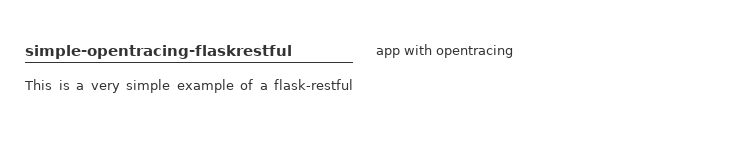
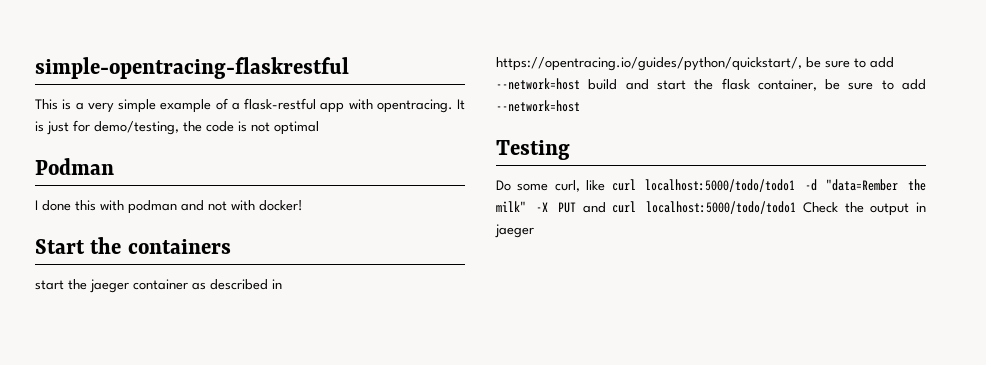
[436,45,513,58] opentracing -> [376,99,465,113] [35,120,319,135] [35,158,114,175] [35,200,303,214] [35,237,231,254] [35,279,282,293] [496,57,894,71] [496,78,926,91] [496,100,580,112] [496,140,570,160] [496,179,927,192] [496,201,927,216] [495,224,534,238] opentracing. It is just for demo/testing, the code is not optimal // Podman // I done this with podman and not with docker! // Start the containers // start the jaeger container as described in https://opentracing.io/guides/python/quickstart/, be sure to add --network=host build and start the flask container, be sure to add --network=host // Testing // Do some curl, like curl localhost:5000/todo/todo1 -d "data=Rember the milk" -X PUT and curl localhost:5000/todo/todo1 Check the output in jaeger

